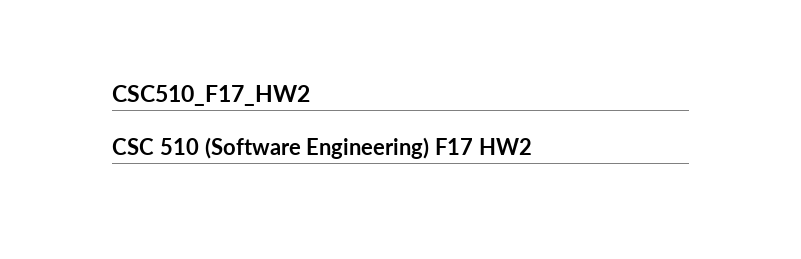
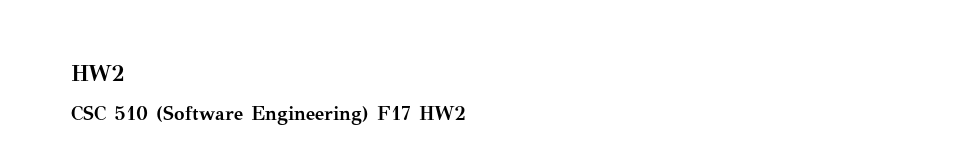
[112,85,310,106] CSC510_F17_HW2 -> [71,65,125,81] HW2

